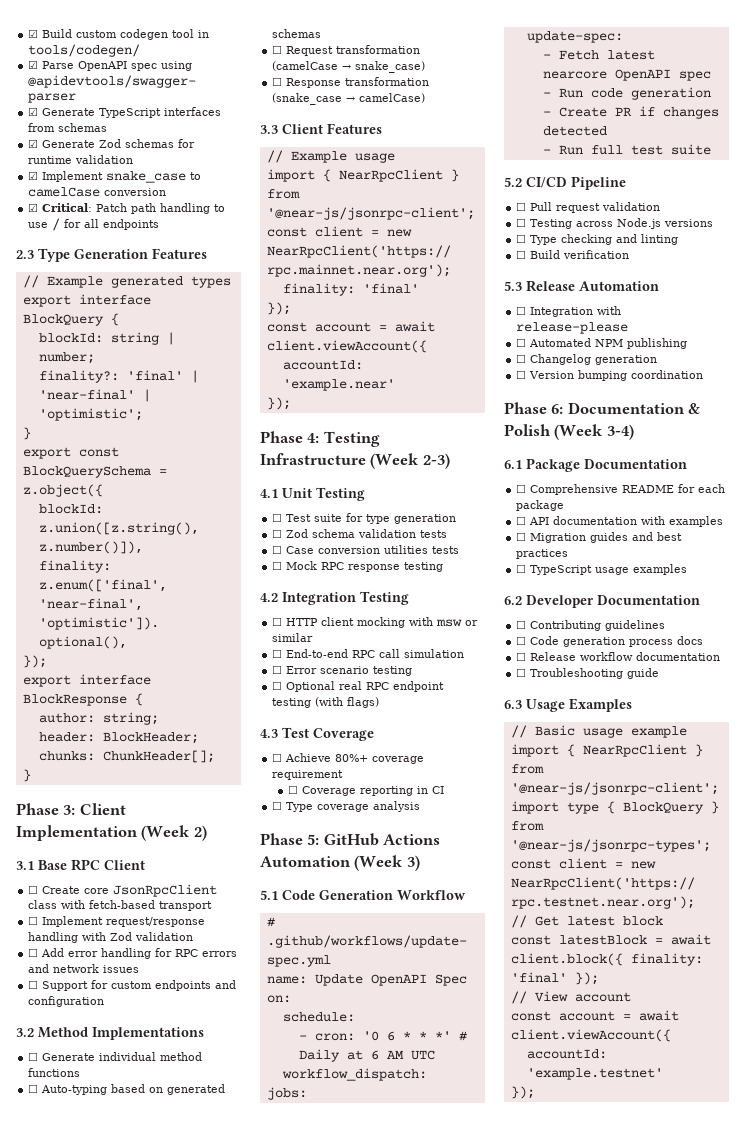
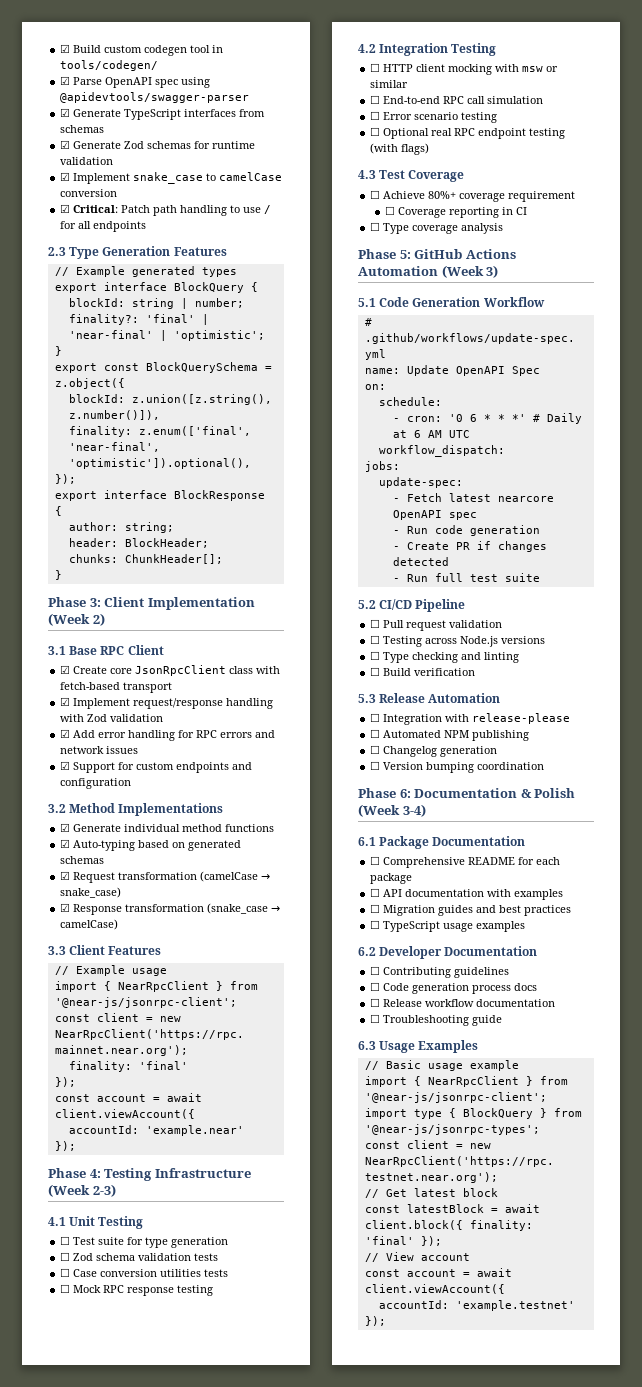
[28,885,39,894] ☐ -> [60,665,71,674] ☑
[28,916,39,925] ☐ -> [60,697,71,706] ☑
[28,948,39,957] ☐ -> [60,729,71,738] ☑
[28,980,39,989] ☐ -> [60,761,71,770] ☑
[28,1052,39,1061] ☐ -> [60,823,71,832] ☑
[28,1084,39,1093] ☐ -> [60,839,71,848] ☑
[272,45,283,54] ☐ -> [60,871,71,880] ☑
[272,77,283,86] ☐ -> [60,903,71,912] ☑

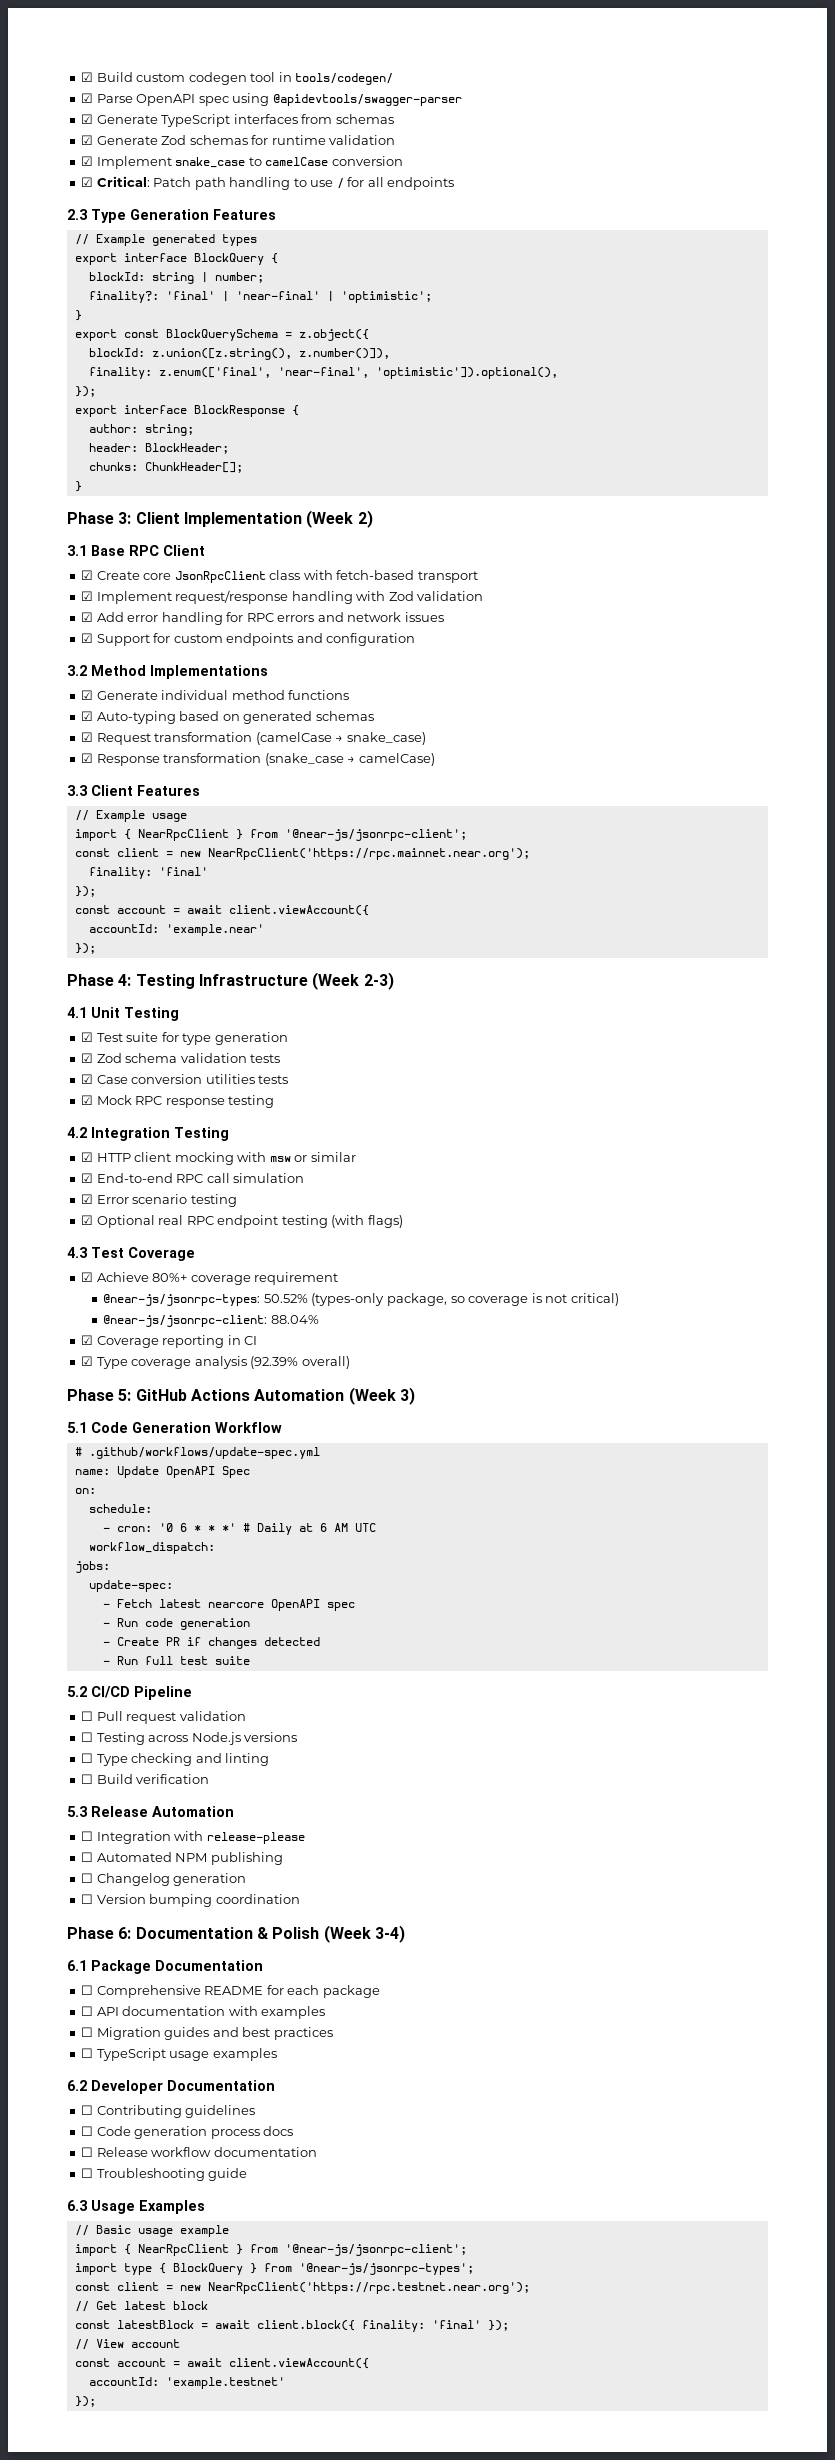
[60,1236,71,1245] ☐ -> [81,1032,94,1042] ☑
[60,1252,71,1261] ☐ -> [81,1053,94,1063] ☑
[60,1268,71,1277] ☐ -> [81,1074,94,1084] ☑
[60,1284,71,1293] ☐ -> [81,1095,94,1105] ☑
[370,63,381,72] ☐ -> [81,1152,94,1162] ☑
[370,95,381,104] ☐ -> [81,1173,94,1183] ☑
[370,111,381,120] ☐ -> [81,1194,94,1204] ☑
[370,127,381,136] ☐ -> [81,1215,94,1225] ☑
[370,190,381,199] ☐ -> [81,1272,94,1282] ☑
[384,206,395,215] ☐ -> [103,1293,619,1306] [103,1315,319,1327] [81,1335,94,1345] @near-js/jsonrpc-types: 50.52% (types-only package, so coverage is not critical) // @near-js/jsonrpc-client: 88.04% // ☑
[370,222,381,231] ☐ -> [81,1356,94,1366] ☑
(504, 228) none -> [250,1356,350,1369] (92.39% overall)

